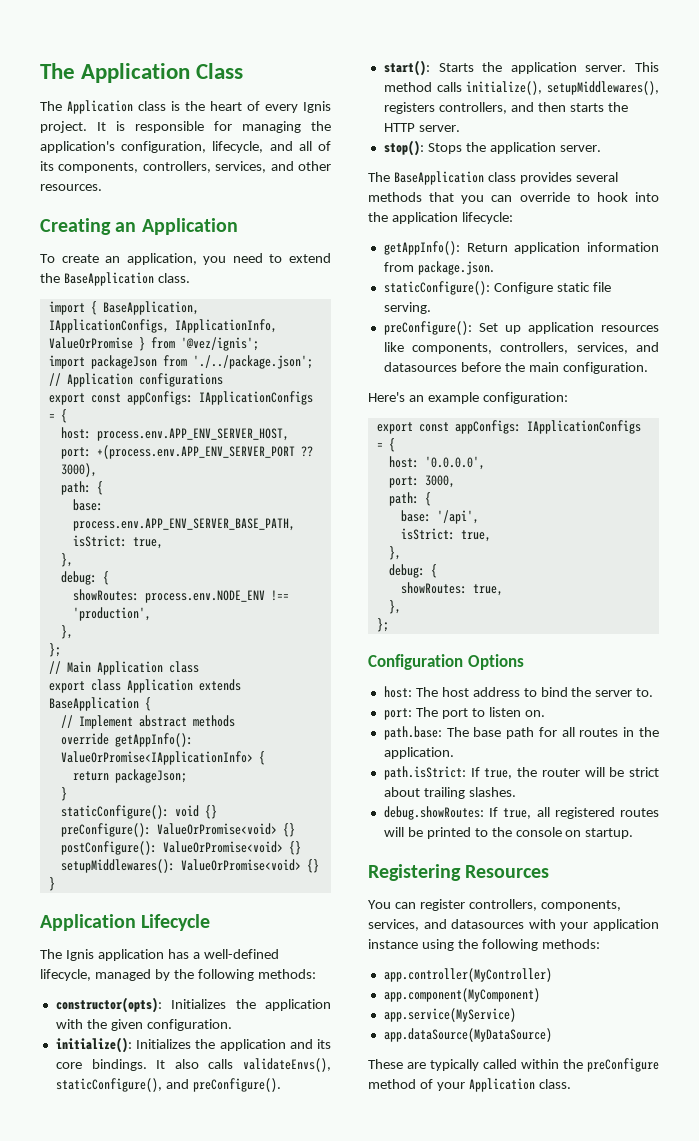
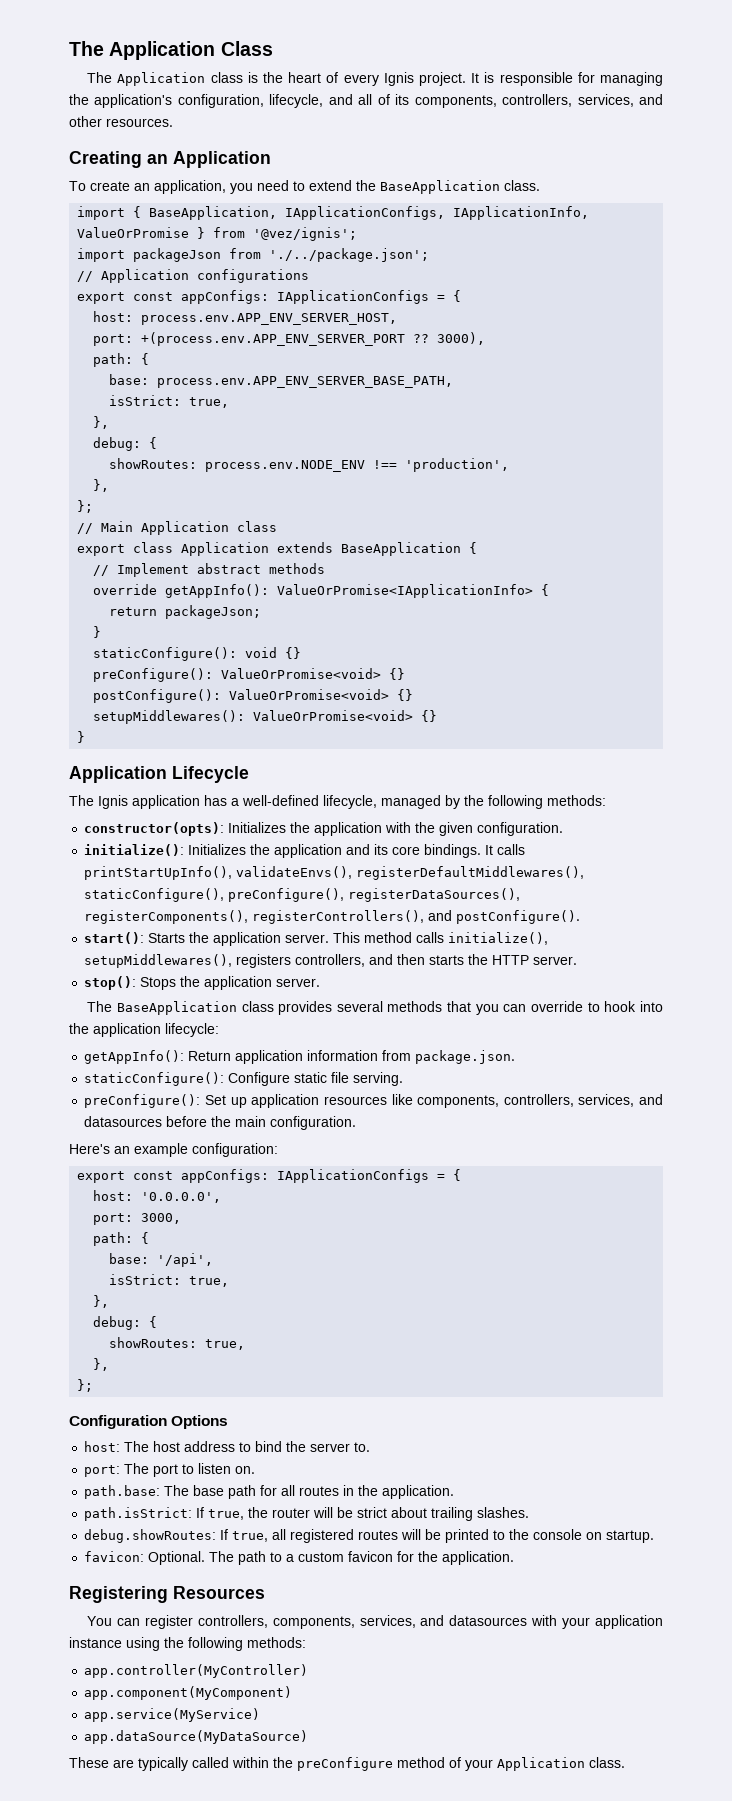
[174,1058,331,1072] [55,1078,281,1092] also calls validateEnvs(), staticConfigure(), and preConfigure(). -> [497,844,526,855] [84,866,585,880] [84,888,521,902] [84,910,581,924] calls printStartUpInfo(), validateEnvs(), registerDefaultMiddlewares(), staticConfigure(), preConfigure(), registerDataSources(), registerComponents(), registerControllers(), and postConfigure().
(634, 833) none -> [84,1551,515,1565] // favicon: Optional. The path to a custom favicon for the application.

